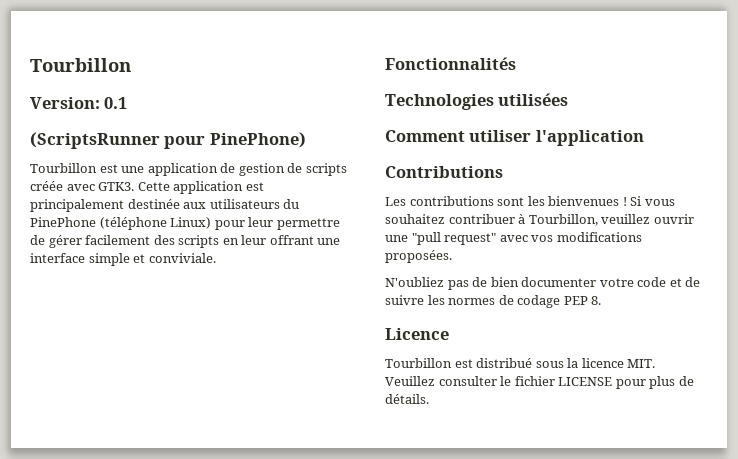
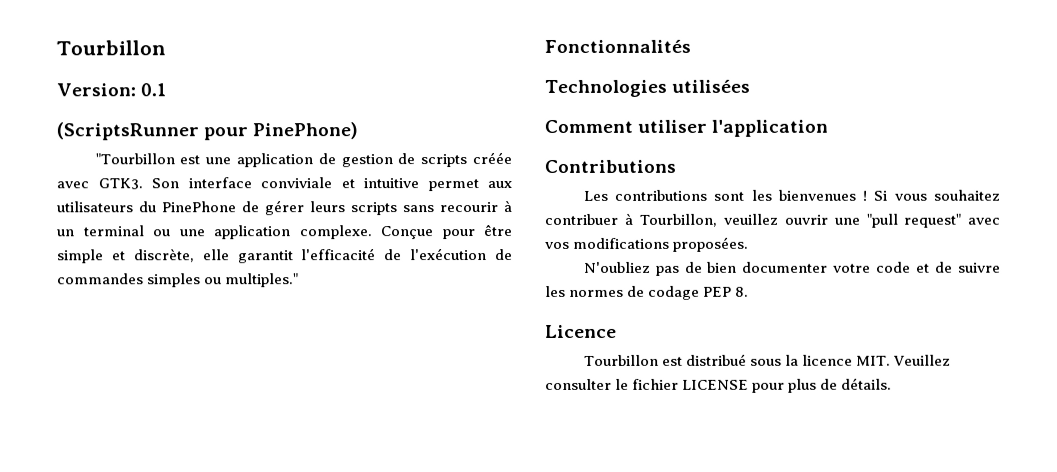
[30,163,97,173] Tourbillon -> [94,153,175,165] "Tourbillon
[137,181,264,194] [30,199,300,212] [30,217,340,230] [30,235,341,248] [30,253,216,266] Cette application est principalement destinée aux utilisateurs du PinePhone (téléphone Linux) pour leur permettre de gérer facilement des scripts en leur offrant une interface simple et conviviale. -> [151,177,512,192] [56,200,512,216] [56,224,513,240] [57,248,513,264] [57,273,300,288] Son interface conviviale et intuitive permet aux utilisateurs du PinePhone de gérer leurs scripts sans recourir à un terminal ou une application complexe. Conçue pour être simple et discrète, elle garantit l'efficacité de l'exécution de commandes simples ou multiples."

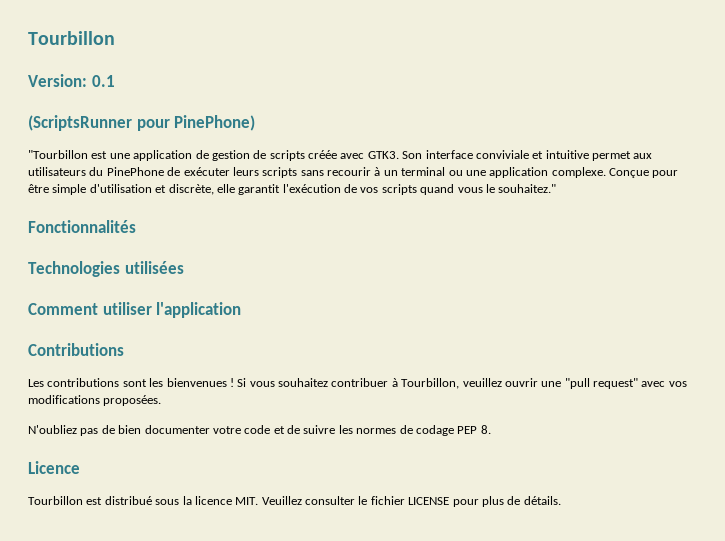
[264,200,304,216] gérer -> [183,167,230,176] exécuter
(104, 256) none -> [89,184,152,193] d'utilisation
[301,248,513,261] [57,273,300,288] l'efficacité de l'exécution de commandes simples ou multiples." -> [282,184,557,195] l'exécution de vos scripts quand vous le souhaitez."

